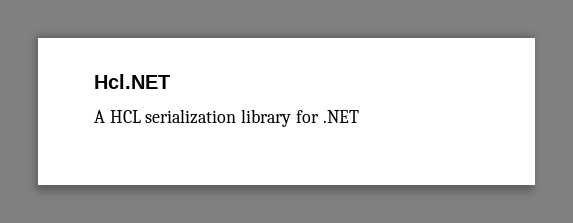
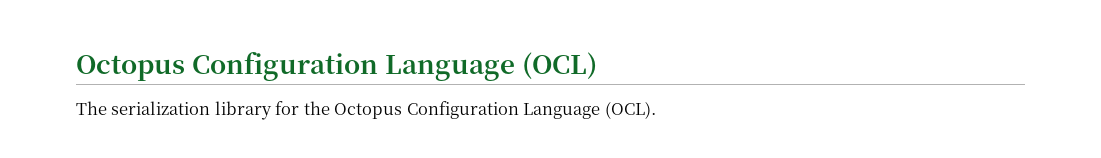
[94,74,170,89] [94,109,359,127] Hcl.NET // A HCL serialization library for .NET -> [76,52,598,81] [76,101,656,120] Octopus Configuration Language (OCL) // The serialization library for the Octopus Configuration Language (OCL).

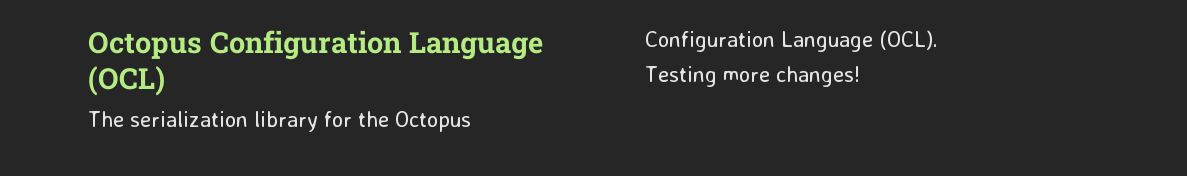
(656, 110) none -> [645,66,860,87] // Testing more changes!

